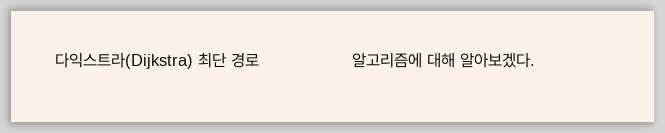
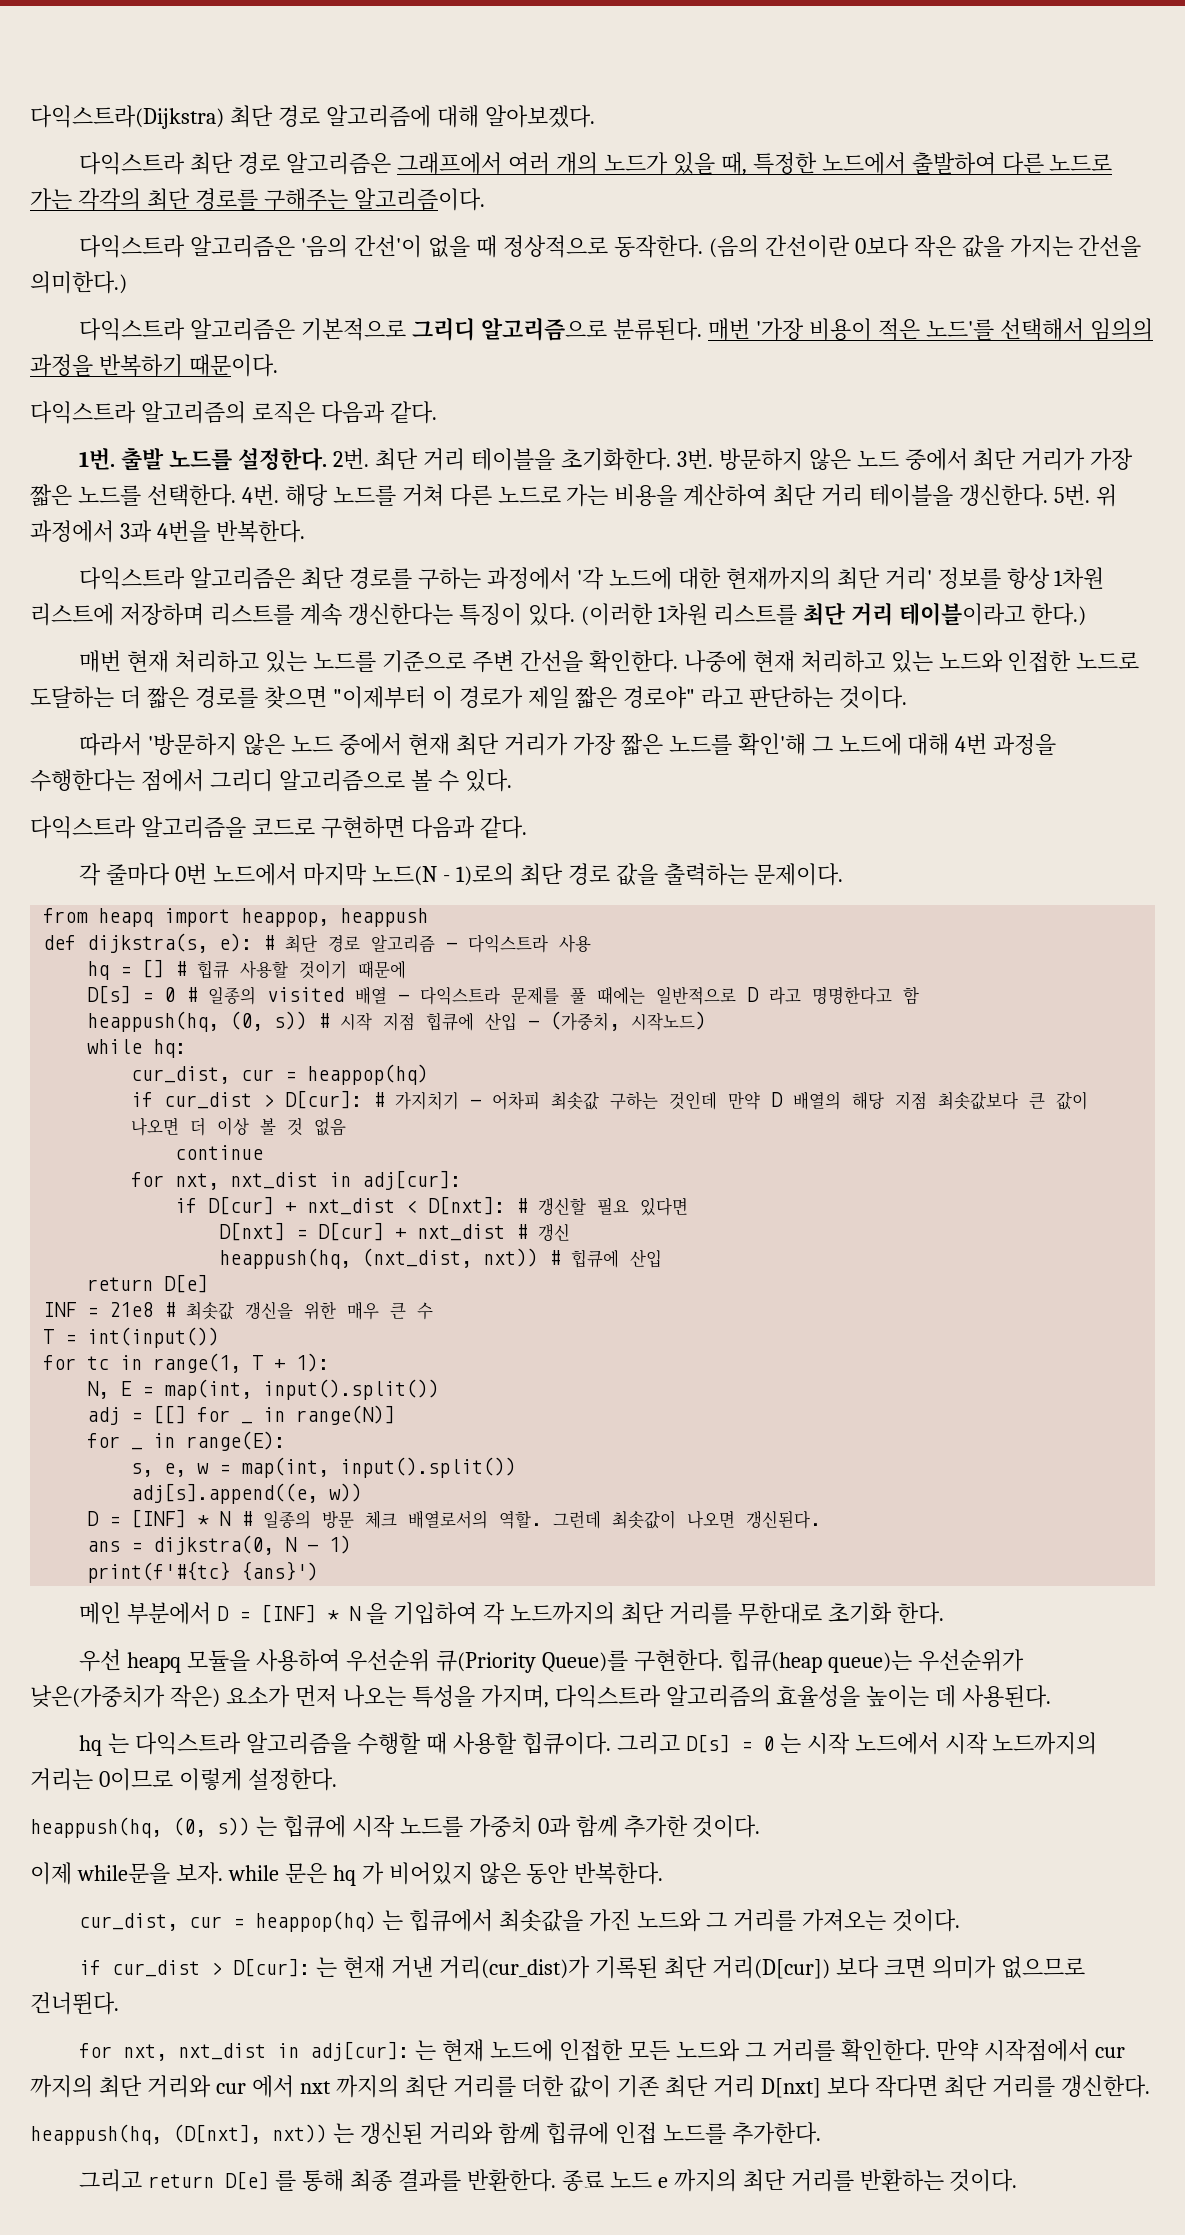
(535, 60) none -> [79,152,1113,175] [30,188,485,211] [79,235,1142,258] [30,271,127,294] [79,318,1153,341] [30,354,278,377] [30,401,437,424] [79,448,1134,471] [30,484,1117,507] [30,520,305,543] [79,567,1105,590] [30,602,1087,626] [79,650,1140,673] [30,686,908,709] [79,733,1057,756] [30,769,512,792] [30,816,527,839] [79,863,843,886] [43,908,429,927] [43,933,592,953] [87,959,407,980] [87,985,920,1005] [87,1011,707,1032] [87,1039,187,1058] [131,1064,429,1085] [131,1090,1089,1110] [131,1117,347,1136] [175,1145,264,1160] [131,1170,462,1190] [175,1196,689,1216] [219,1222,571,1241] [219,1248,663,1269] [87,1274,209,1293] [43,1301,434,1320] [43,1327,220,1348] [43,1353,330,1373] [87,1379,440,1400] [87,1405,396,1425] [87,1431,286,1451] [131,1457,517,1478] [131,1483,363,1504] [87,1509,822,1529] [87,1535,352,1555] [87,1561,319,1583] [79,1602,944,1625] [79,1649,1024,1673] [30,1685,1052,1708] [79,1732,1098,1756] [30,1768,337,1791] [30,1815,761,1838] [30,1862,664,1886] [79,1909,960,1932] [79,1956,1085,1979] [30,1992,119,2015] [79,2039,1125,2062] [30,2075,1150,2098] [30,2122,821,2145] [79,2169,1018,2192] // 다익스트라 최단 경로 알고리즘은 그래프에서 여러 개의 노드가 있을 때, 특정한 노드에서 출발하여 다른 노드로 가는 각각의 최단 경로를 구해주는 알고리즘이다. // 다익스트라 알고리즘은 '음의 간선'이 없을 때 정상적으로 동작한다. (음의 간선이란 0보다 작은 값을 가지는 간선을 의미한다.) // 다익스트라 알고리즘은 기본적으로 그리디 알고리즘으로 분류된다. 매번 '가장 비용이 적은 노드'를 선택해서 임의의 과정을 반복하기 때문이다. // 다익스트라 알고리즘의 로직은 다음과 같다. // 1번. 출발 노드를 설정한다. 2번. 최단 거리 테이블을 초기화한다. 3번. 방문하지 않은 노드 중에서 최단 거리가 가장 짧은 노드를 선택한다. 4번. 해당 노드를 거쳐 다른 노드로 가는 비용을 계산하여 최단 거리 테이블을 갱신한다. 5번. 위 과정에서 3과 4번을 반복한다. // 다익스트라 알고리즘은 최단 경로를 구하는 과정에서 '각 노드에 대한 현재까지의 최단 거리' 정보를 항상 1차원 리스트에 저장하며 리스트를 계속 갱신한다는 특징이 있다. (이러한 1차원 리스트를 최단 거리 테이블이라고 한다.) // 매번 현재 처리하고 있는 노드를 기준으로 주변 간선을 확인한다. 나중에 현재 처리하고 있는 노드와 인접한 노드로 도달하는 더 짧은 경로를 찾으면 "이제부터 이 경로가 제일 짧은 경로야" 라고 판단하는 것이다. // 따라서 '방문하지 않은 노드 중에서 현재 최단 거리가 가장 짧은 노드를 확인'해 그 노드에 대해 4번 과정을 수행한다는 점에서 그리디 알고리즘으로 볼 수 있다. // 다익스트라 알고리즘을 코드로 구현하면 다음과 같다. // 각 줄마다 0번 노드에서 마지막 노드(N - 1)로의 최단 경로 값을 출력하는 문제이다. // from heapq import heappop, heappush // def dijkstra(s, e): # 최단 경로 알고리즘 - 다익스트라 사용 // hq = [] # 힙큐 사용할 것이기 때문에 // D[s] = 0 # 일종의 visited 배열 - 다익스트라 문제를 풀 때에는 일반적으로 D 라고 명명한다고 함 // heappush(hq, (0, s)) # 시작 지점 힙큐에 산입 - (가중치, 시작노드) // while hq: // cur_dist, cur = heappop(hq) // if cur_dist > D[cur]: # 가지치기 - 어차피 최솟값 구하는 것인데 만약 D 배열의 해당 지점 최솟값보다 큰 값이 나오면 더 이상 볼 것 없음 // continue // for nxt, nxt_dist in adj[cur]: // if D[cur] + nxt_dist < D[nxt]: # 갱신할 필요 있다면 // D[nxt] = D[cur] + nxt_dist # 갱신 // heappush(hq, (nxt_dist, nxt)) # 힙큐에 산입 // return D[e] // INF = 21e8 # 최솟값 갱신을 위한 매우 큰 수 // T = int(input()) // for tc in range(1, T + 1): // N, E = map(int, input().split()) // adj = [[] for _ in range(N)] // for _ in range(E): // s, e, w = map(int, input().split()) // adj[s].append((e, w)) // D = [INF] * N # 일종의 방문 체크 배열로서의 역할. 그런데 최솟값이 나오면 갱신된다. // ans = dijkstra(0, N - 1) // print(f'#{tc} {ans}') // 메인 부분에서 D = [INF] * N 을 기입하여 각 노드까지의 최단 거리를 무한대로 초기화 한다. // 우선 heapq 모듈을 사용하여 우선순위 큐(Priority Queue)를 구현한다. 힙큐(heap queue)는 우선순위가 낮은(가중치가 작은) 요소가 먼저 나오는 특성을 가지며, 다익스트라 알고리즘의 효율성을 높이는 데 사용된다. // hq 는 다익스트라 알고리즘을 수행할 때 사용할 힙큐이다. 그리고 D[s] = 0 는 시작 노드에서 시작 노드까지의 거리는 0이므로 이렇게 설정한다. // heappush(hq, (0, s)) 는 힙큐에 시작 노드를 가중치 0과 함께 추가한 것이다. // 이제 while문을 보자. while 문은 hq 가 비어있지 않은 동안 반복한다. // cur_dist, cur = heappop(hq) 는 힙큐에서 최솟값을 가진 노드와 그 거리를 가져오는 것이다. // if cur_dist > D[cur]: 는 현재 거낸 거리(cur_dist)가 기록된 최단 거리(D[cur]) 보다 크면 의미가 없으므로 건너뛴다. // for nxt, nxt_dist in adj[cur]: 는 현재 노드에 인접한 모든 노드와 그 거리를 확인한다. 만약 시작점에서 cur 까지의 최단 거리와 cur 에서 nxt 까지의 최단 거리를 더한 값이 기존 최단 거리 D[nxt] 보다 작다면 최단 거리를 갱신한다. // heappush(hq, (D[nxt], nxt)) 는 갱신된 거리와 함께 힙큐에 인접 노드를 추가한다. // 그리고 return D[e] 를 통해 최종 결과를 반환한다. 종료 노드 e 까지의 최단 거리를 반환하는 것이다.

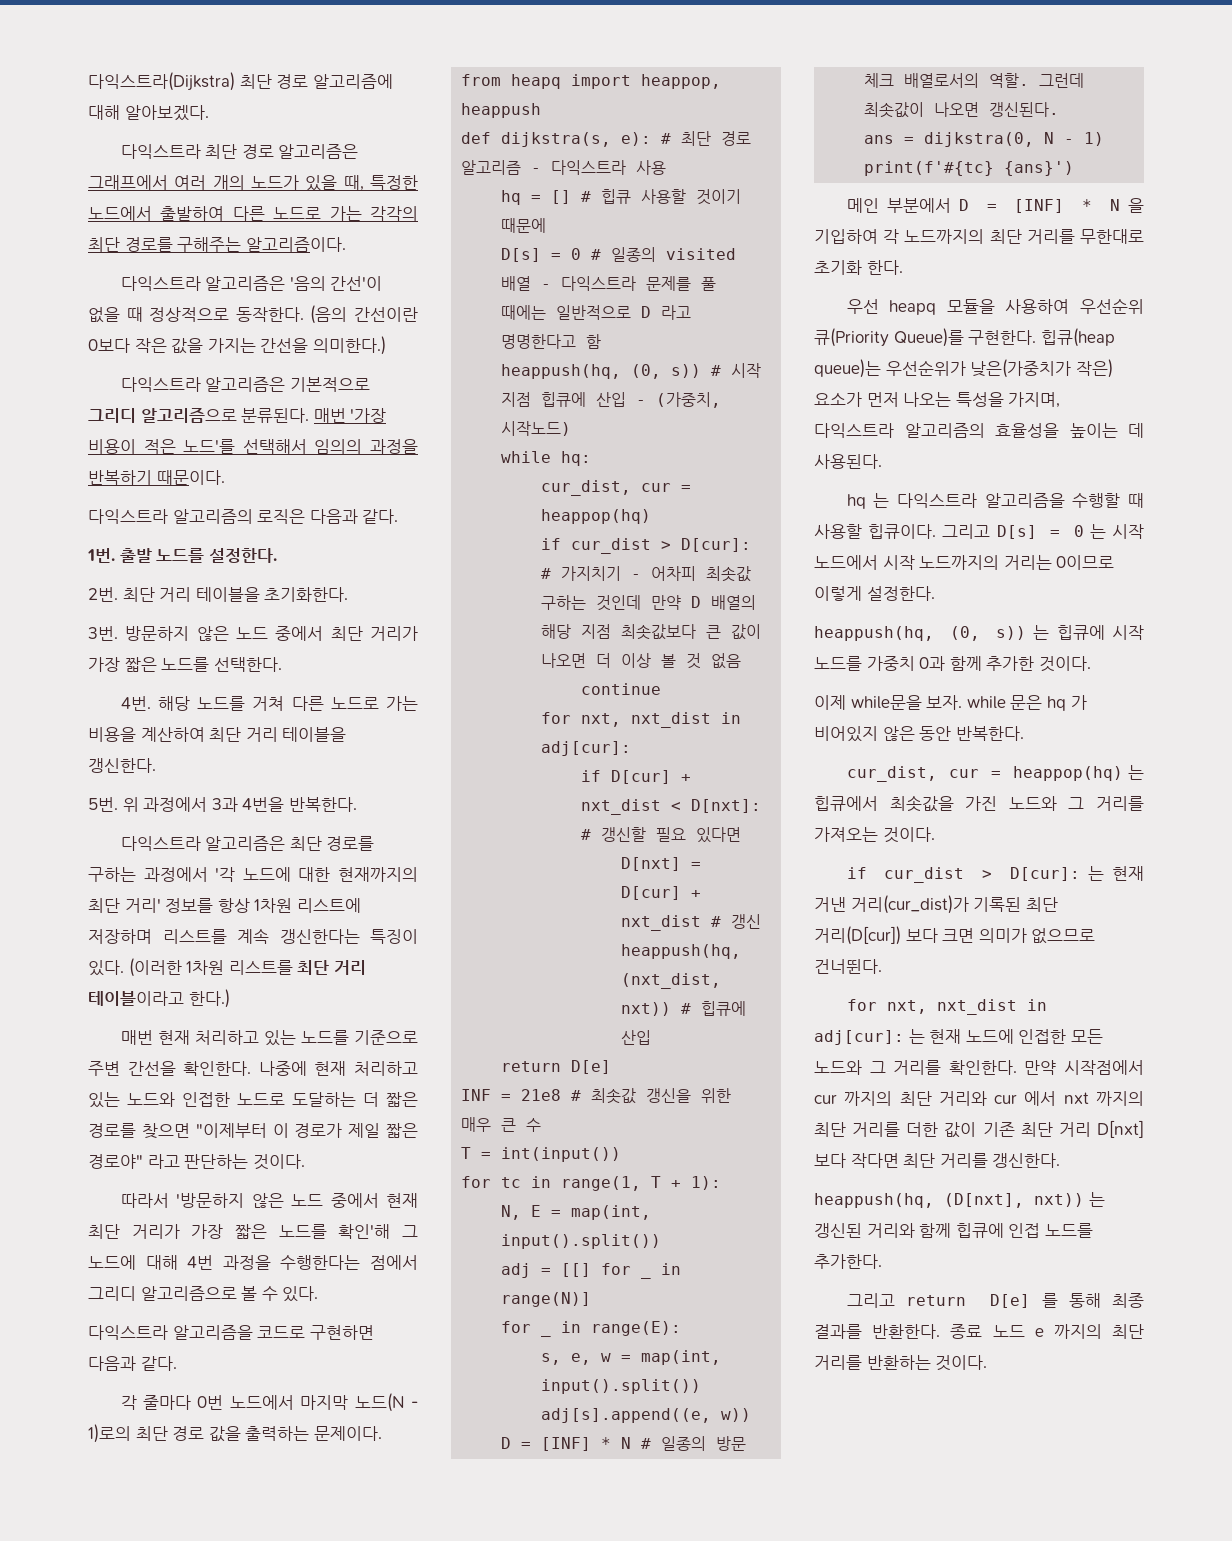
(328, 459) none -> (277, 555) //
(671, 459) none -> (349, 594) //
(236, 495) none -> (282, 664) //
(1049, 495) none -> (156, 765) //

